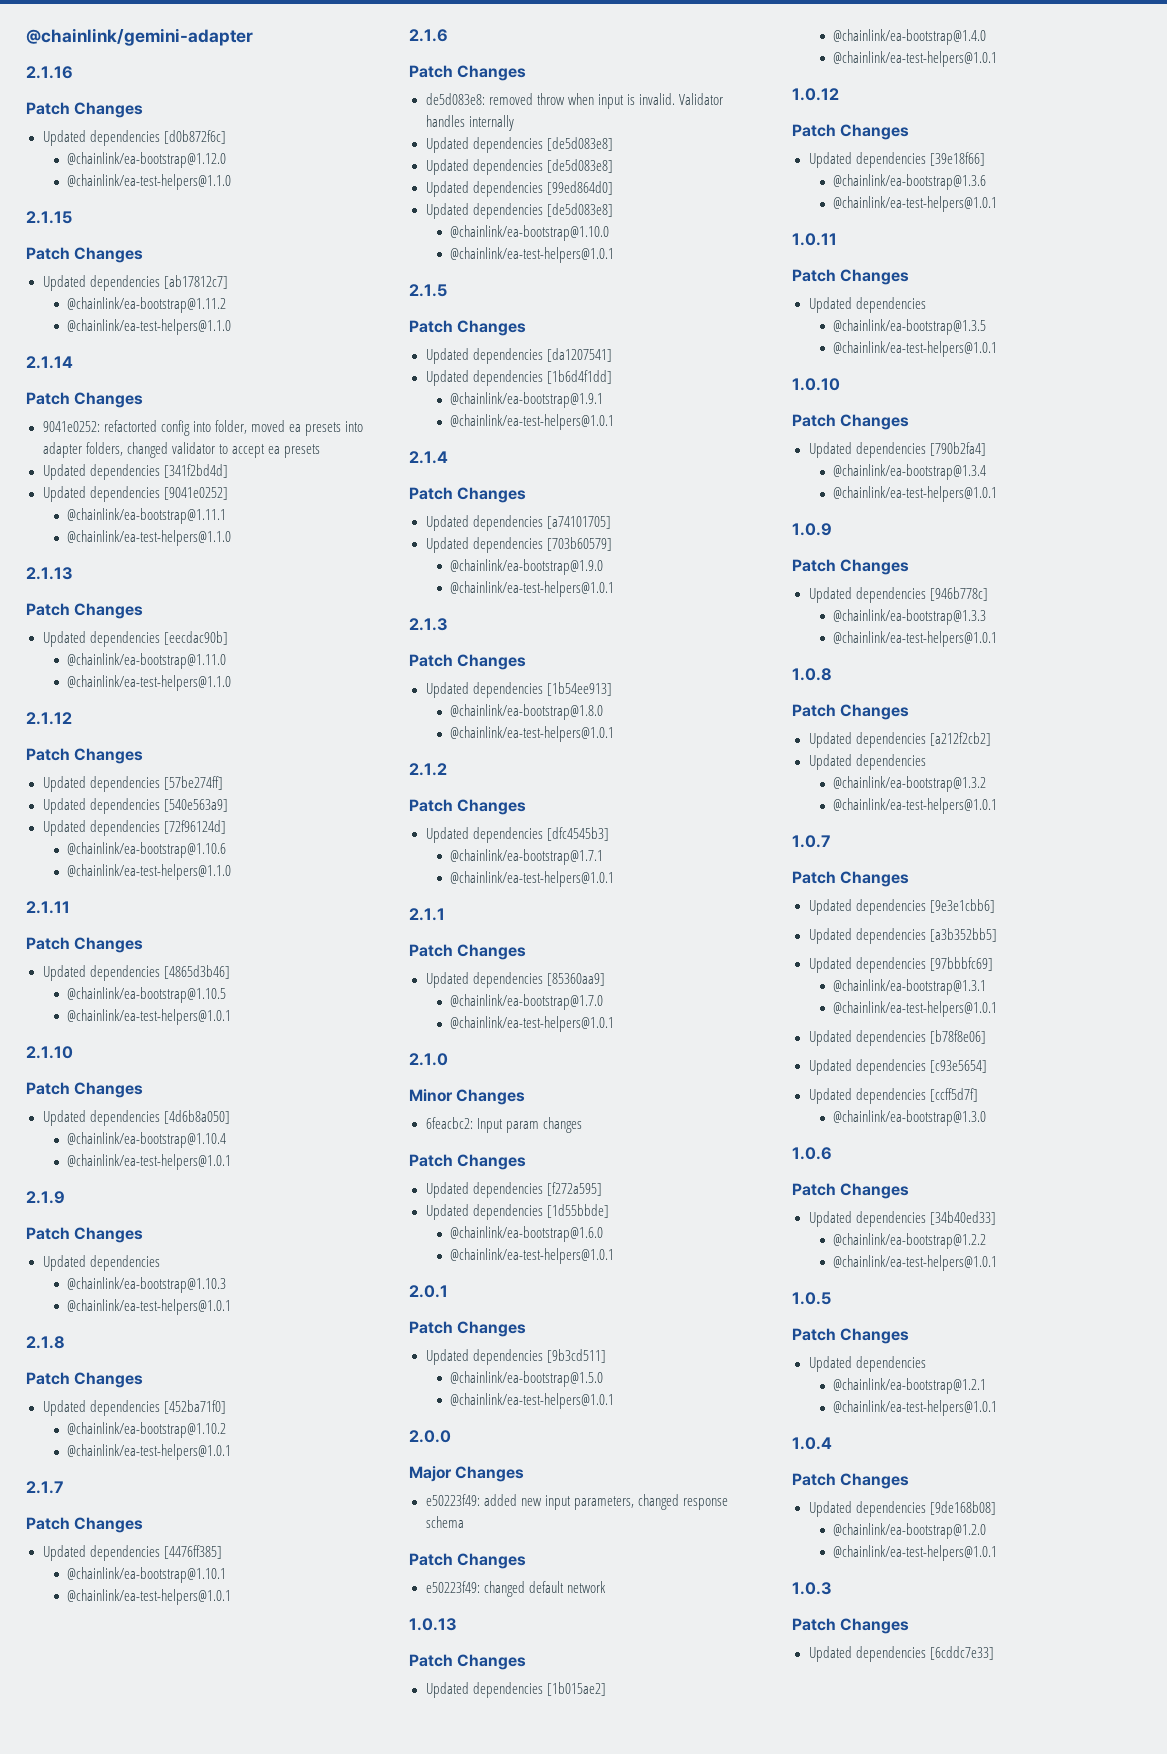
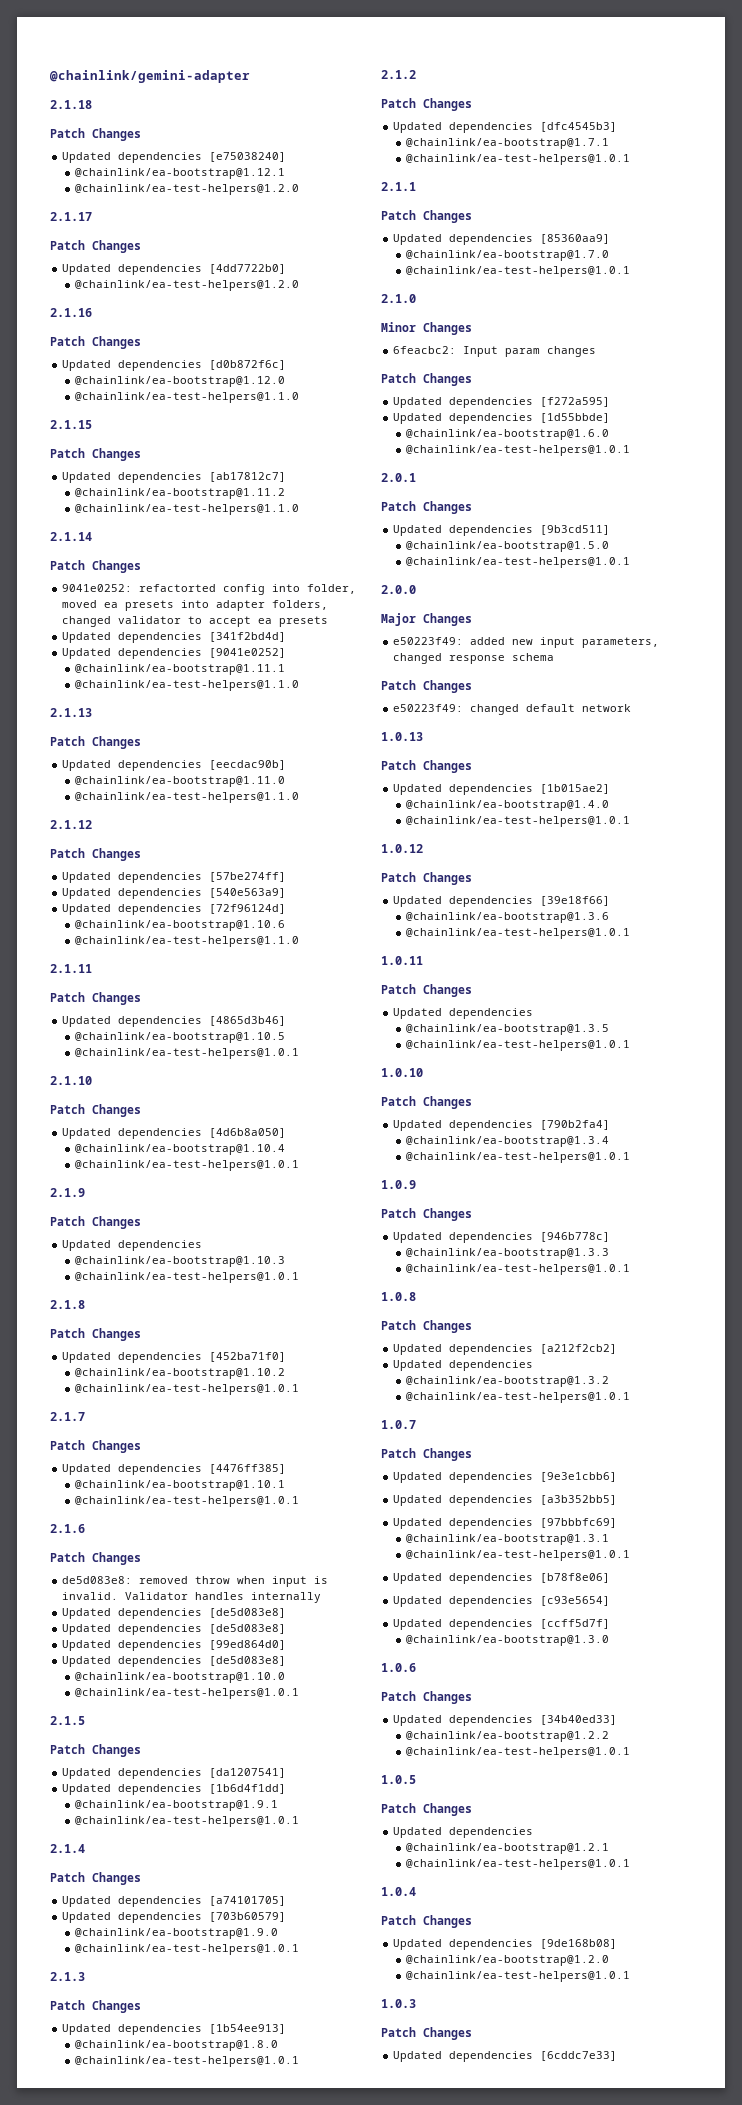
(253, 37) none -> [50,100,92,109] [50,128,141,141] [62,152,287,163] [75,168,286,179] [75,184,300,195] [50,212,92,221] [50,240,141,253] [62,264,287,275] [75,280,300,291] // 2.1.18 // Patch Changes // Updated dependencies [e75038240] // @chainlink/ea-bootstrap@1.12.1 // @chainlink/ea-test-helpers@1.2.0 // 2.1.17 // Patch Changes // Updated dependencies [4dd7722b0] // @chainlink/ea-test-helpers@1.2.0

